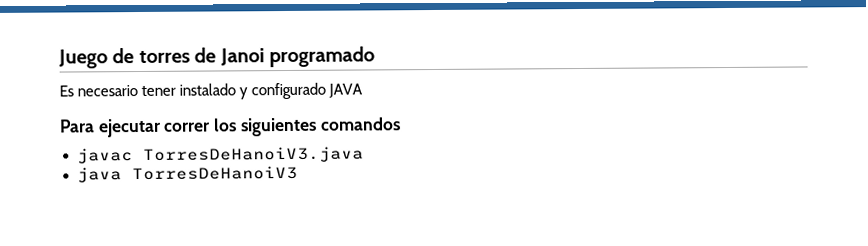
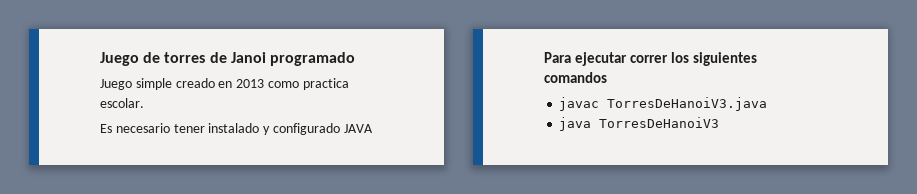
(375, 57) none -> [100,78,349,90] [100,98,144,108] // Juego simple creado en 2013 como practica escolar.

